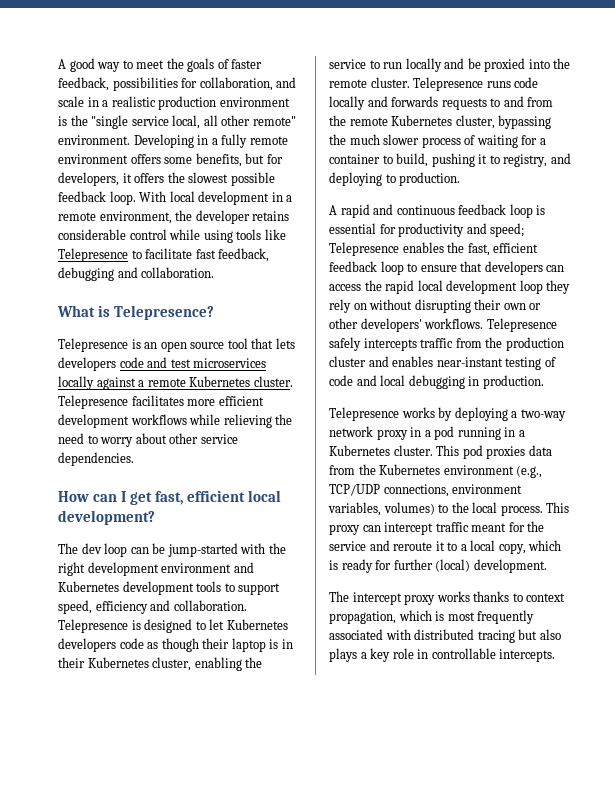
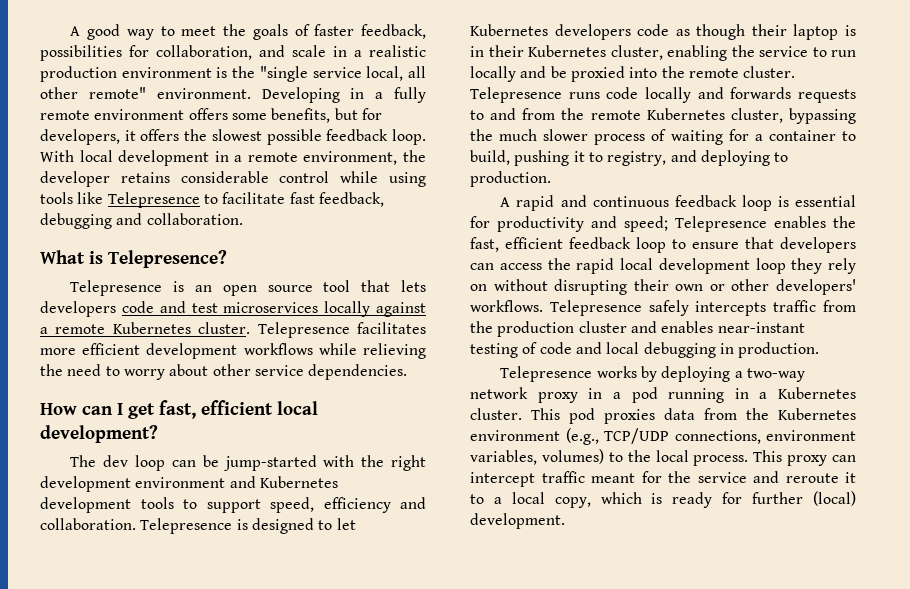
[329,591,566,605] [329,610,535,624] [329,629,561,643] [329,648,556,662] // The intercept proxy works thanks to context propagation, which is most frequently associated with distributed tracing but also plays a key role in controllable intercepts. -> (565, 521) none

